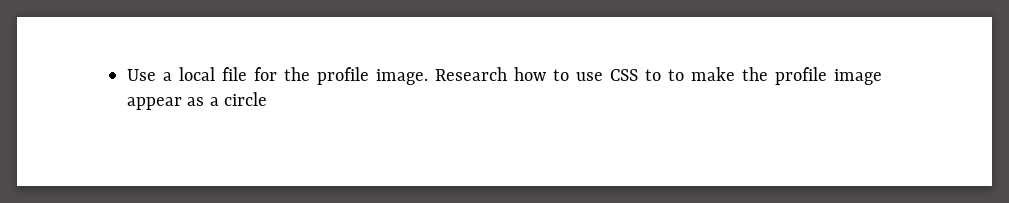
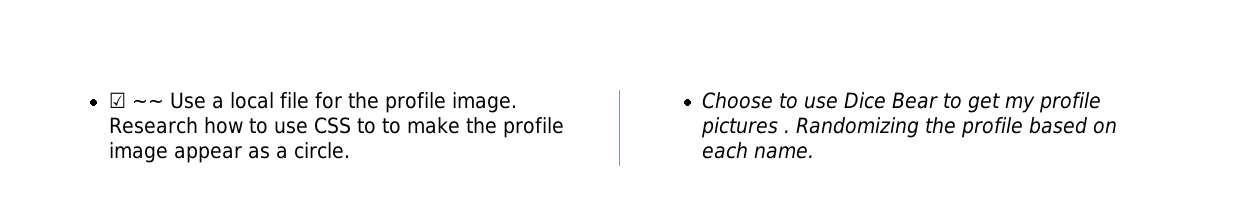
(127, 75) none -> [108,92,164,108] ☑ ~~
[224,92,268,106] circle -> [293,142,350,159] [702,92,1102,113] [701,117,1118,138] [702,142,815,159] circle. // Choose to use Dice Bear to get my profile pictures . Randomizing the profile based on each name.

